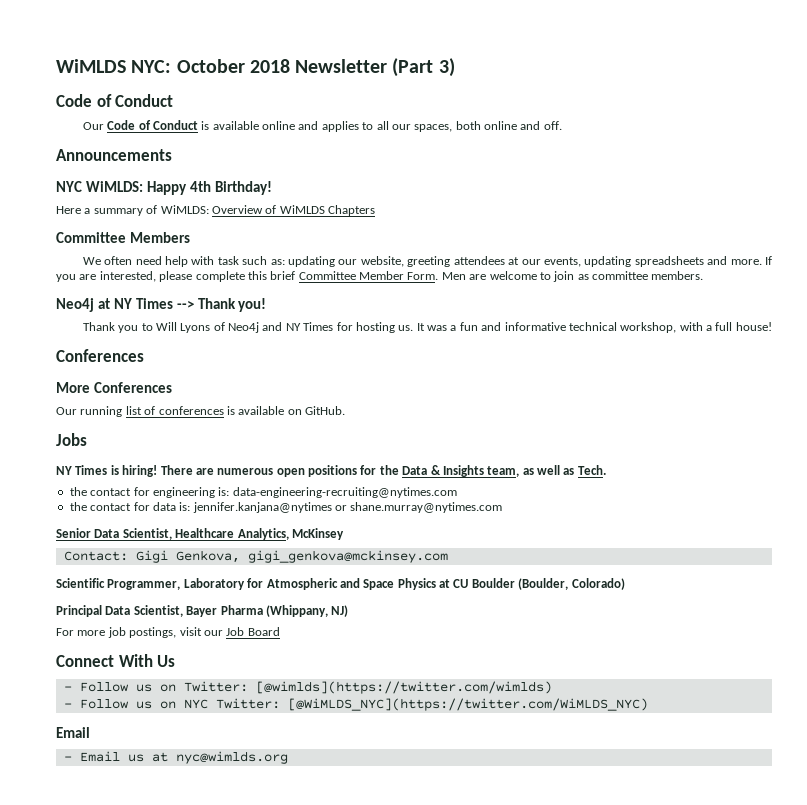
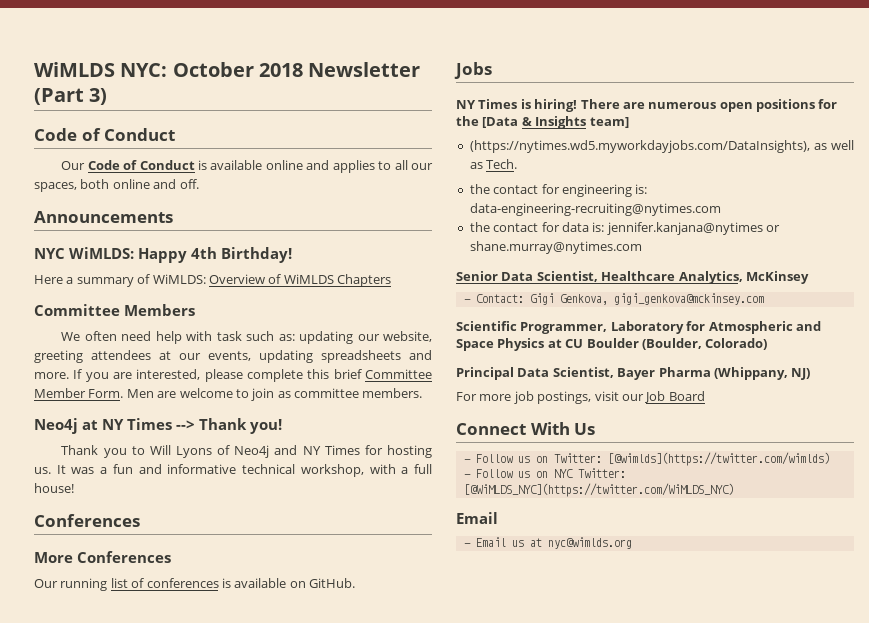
[402,466,428,475] Data -> [482,117,519,128] [Data
[487,466,520,477] team, -> [589,117,629,128] [469,140,810,153] team] // (https://nytimes.wd5.myworkdayjobs.com/DataInsights),
(344, 534) none -> [463,299,471,303] -

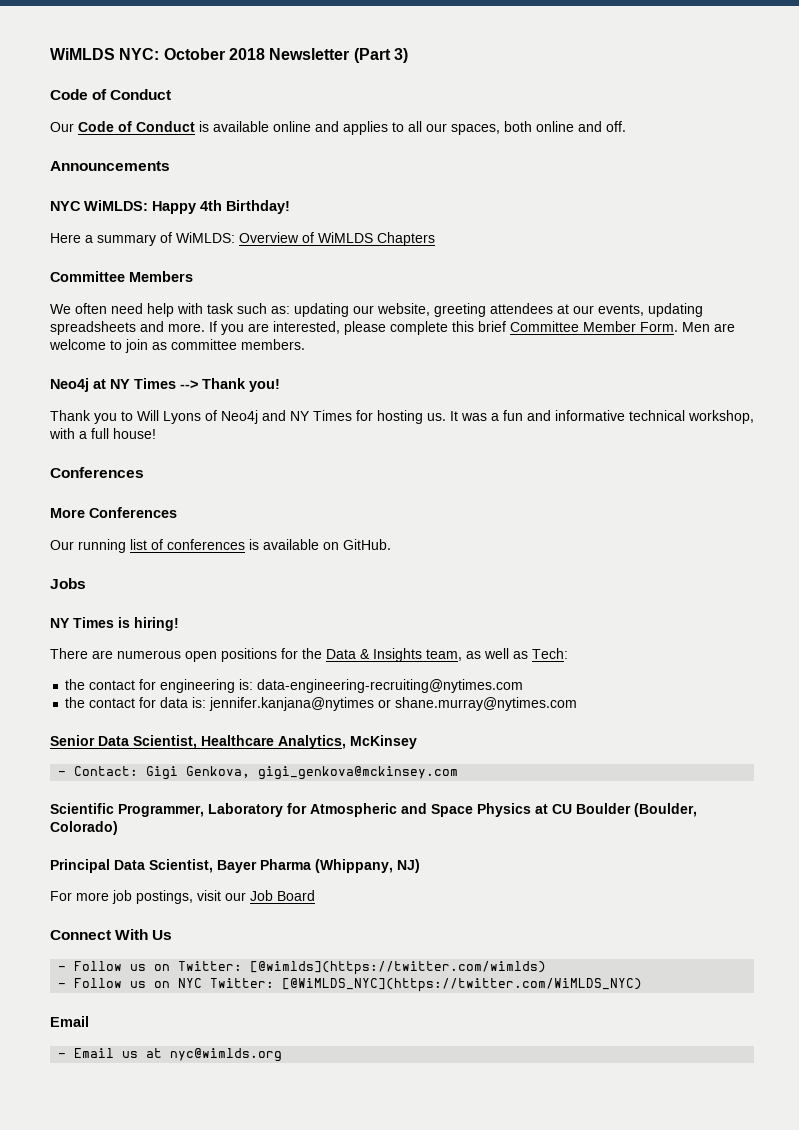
(578, 105) none -> (179, 624) //
[482,117,519,128] [Data -> [326,649,356,659] Data
[589,117,629,128] [469,140,810,153] team] // (https://nytimes.wd5.myworkdayjobs.com/DataInsights), -> [426,649,462,661] team,
[486,159,518,169] Tech. -> [532,648,568,659] Tech:

